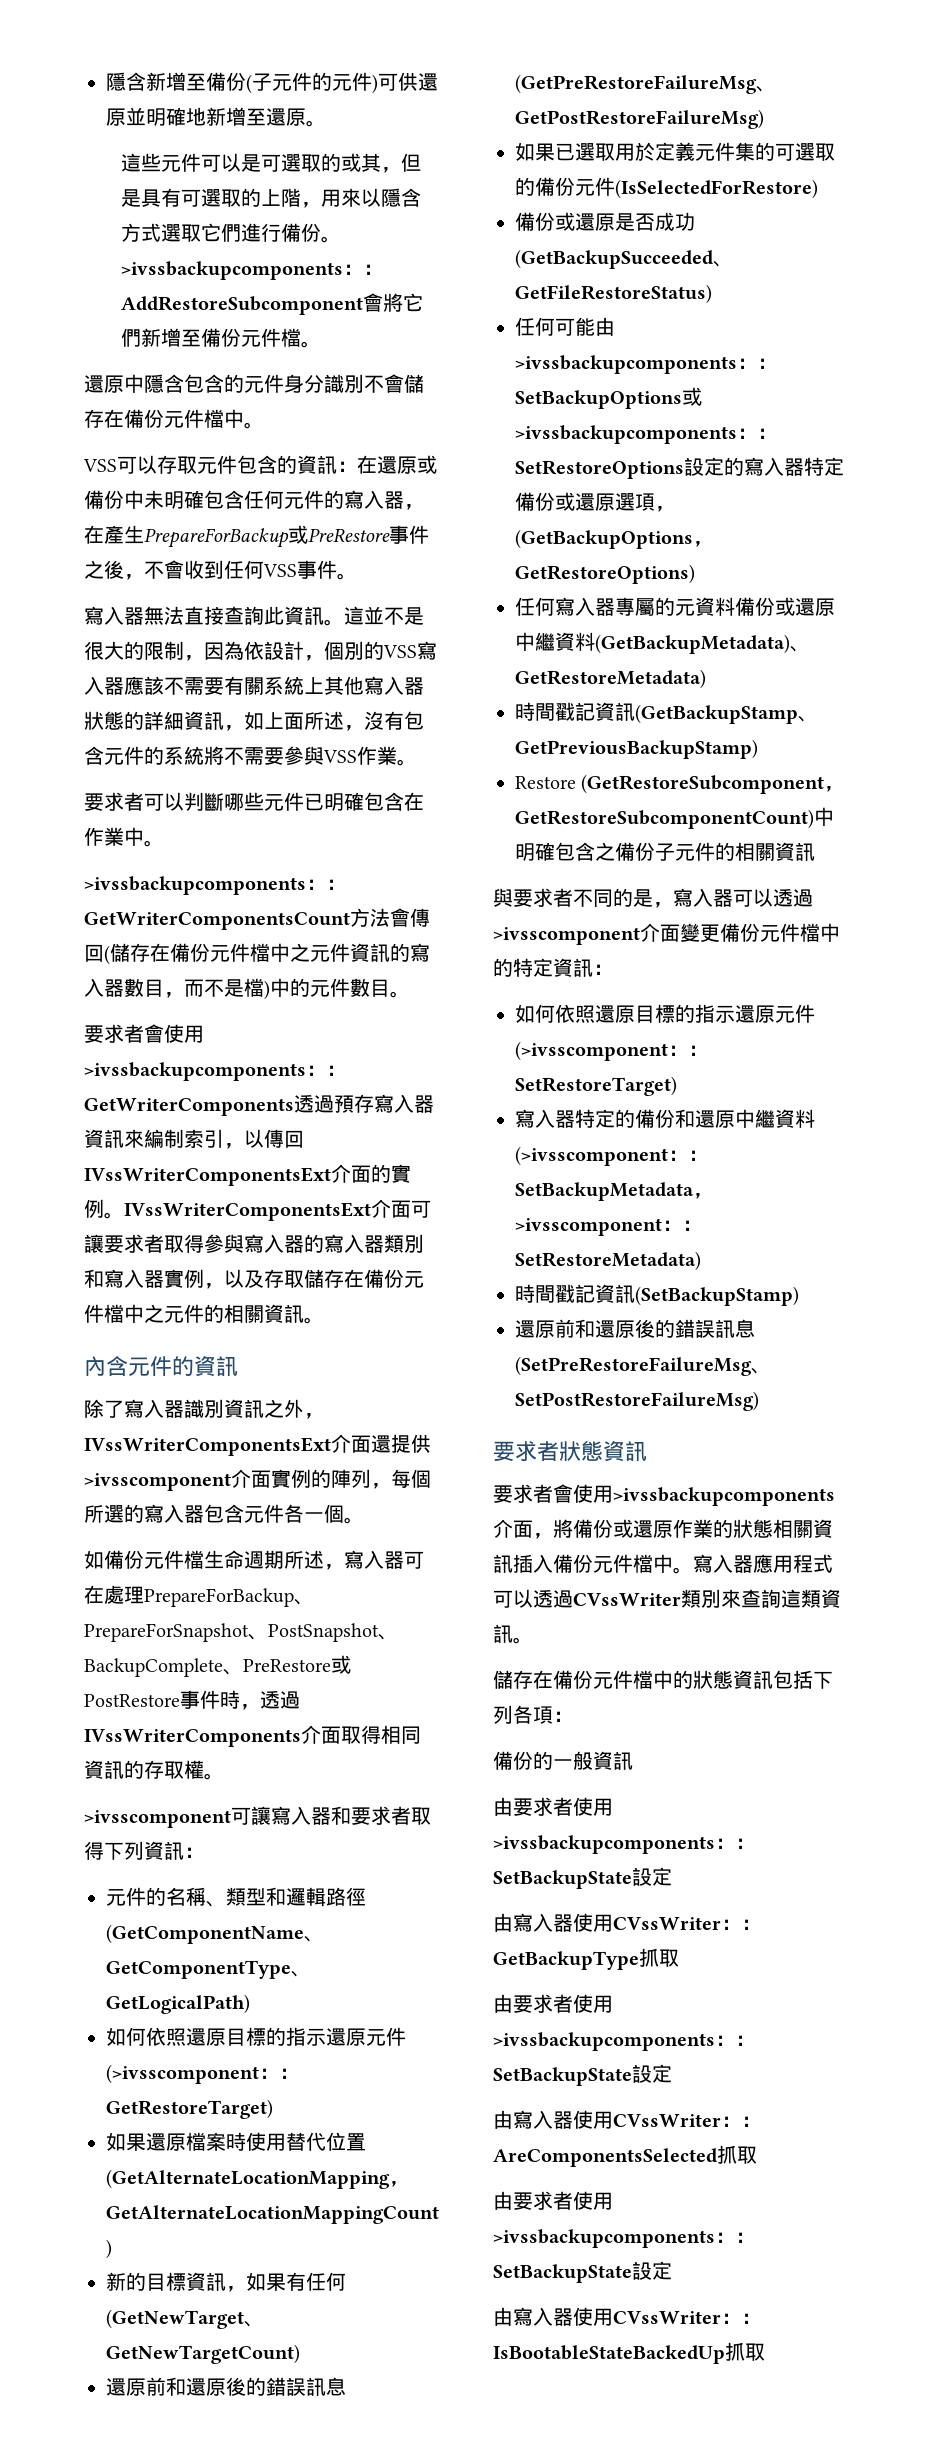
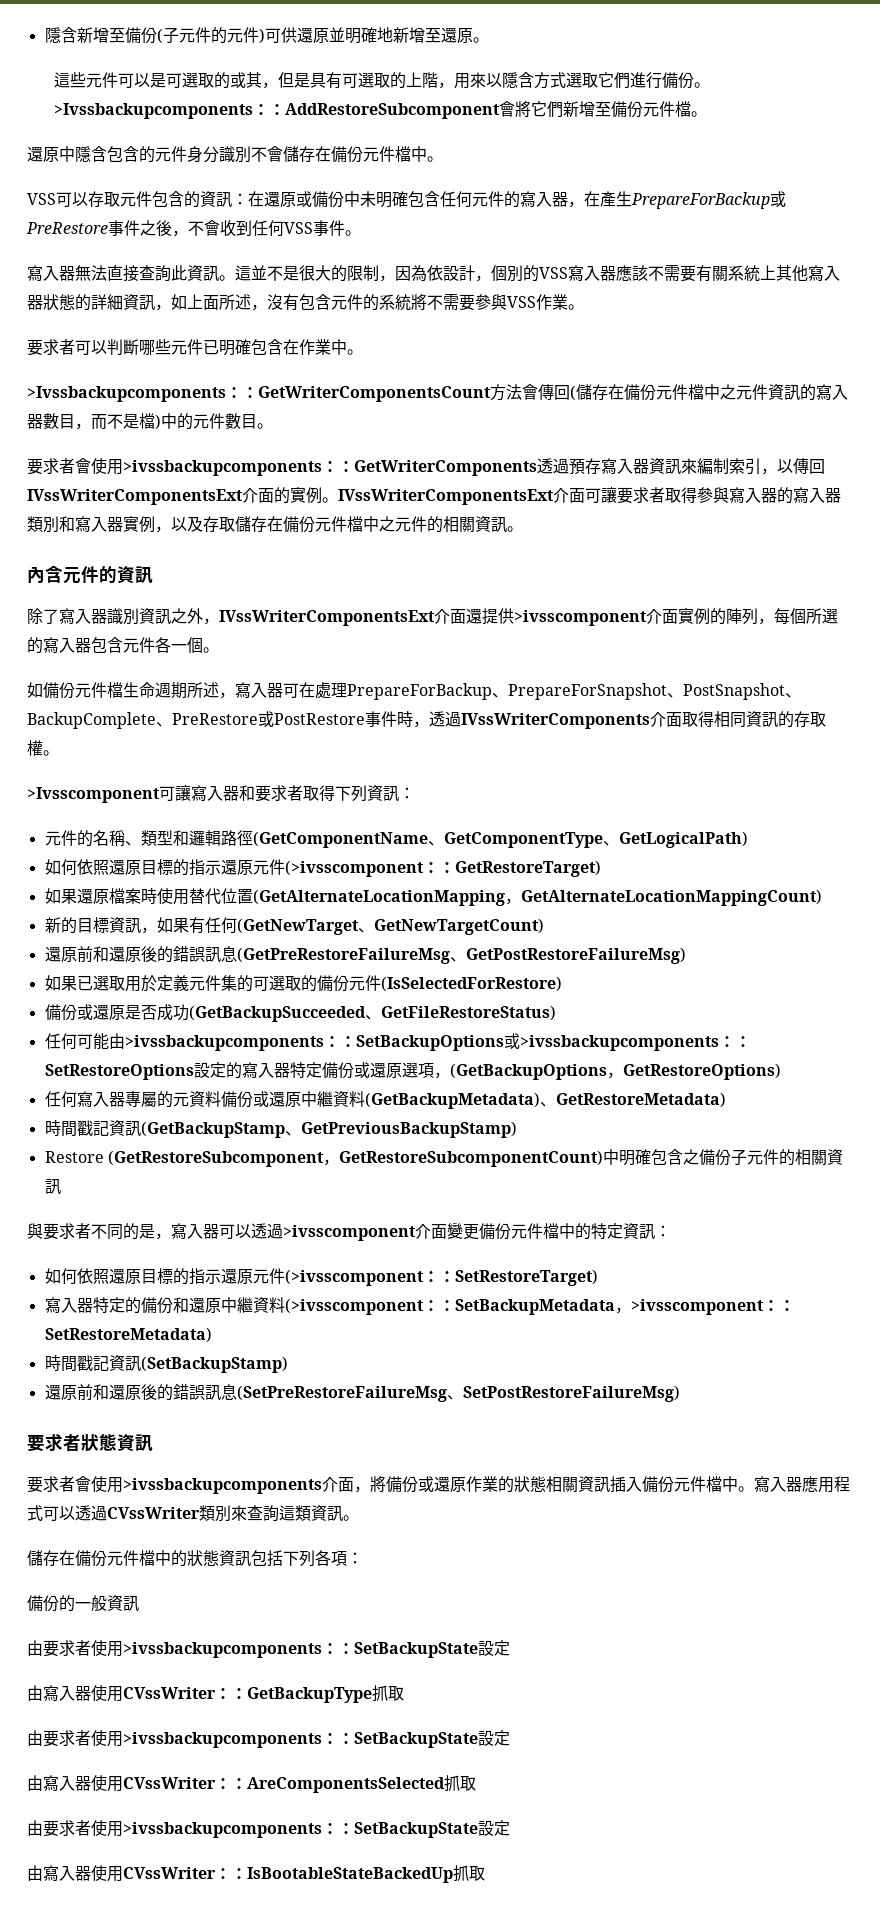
[120,261,343,280] >ivssbackupcomponents -> [54,103,254,119] >Ivssbackupcomponents
[84,876,306,895] >ivssbackupcomponents -> [27,386,226,402] >Ivssbackupcomponents
[84,1810,231,1828] >ivsscomponent -> [27,787,160,803] >Ivsscomponent

